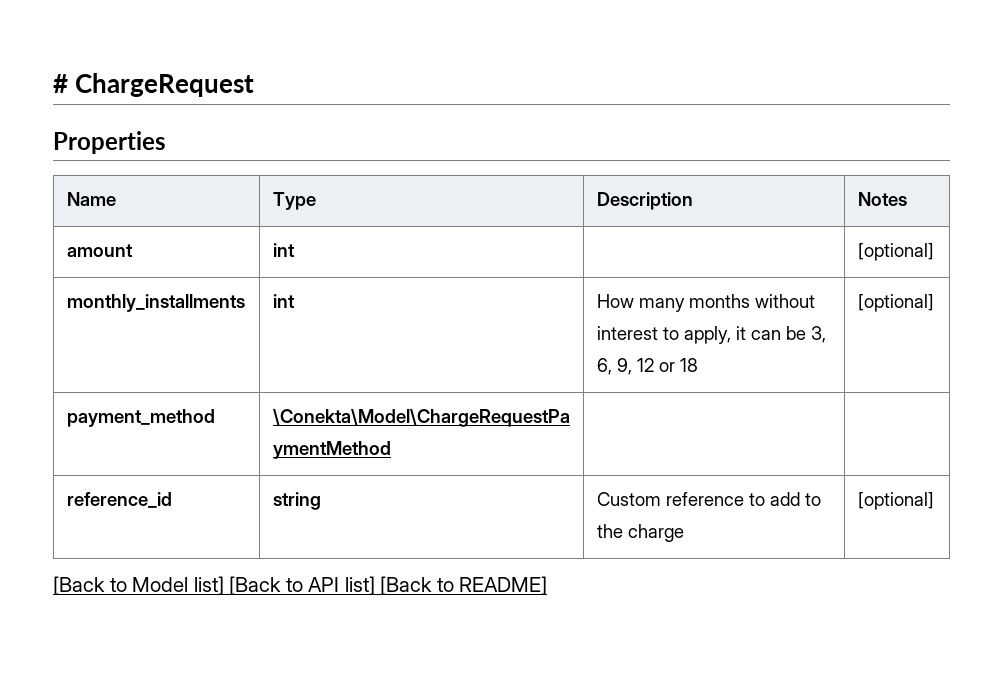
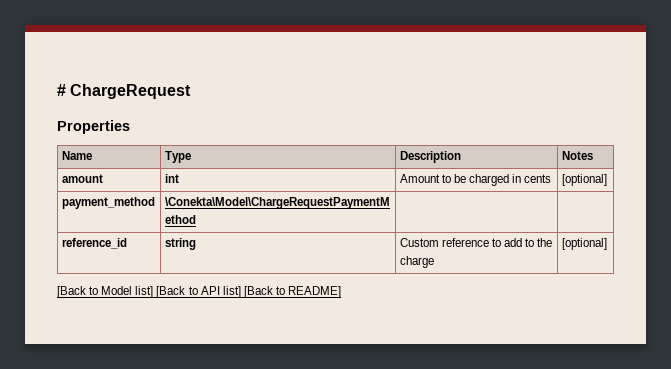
[857,243,934,261] [66,294,245,312] [272,294,295,308] [596,294,815,312] [596,326,826,344] [596,358,698,375] | [optional] // monthly_installments | int | How many months without interest to apply, it can be 3, 6, 9, 12 or 18 -> [399,174,552,186] Amount to be charged in cents

